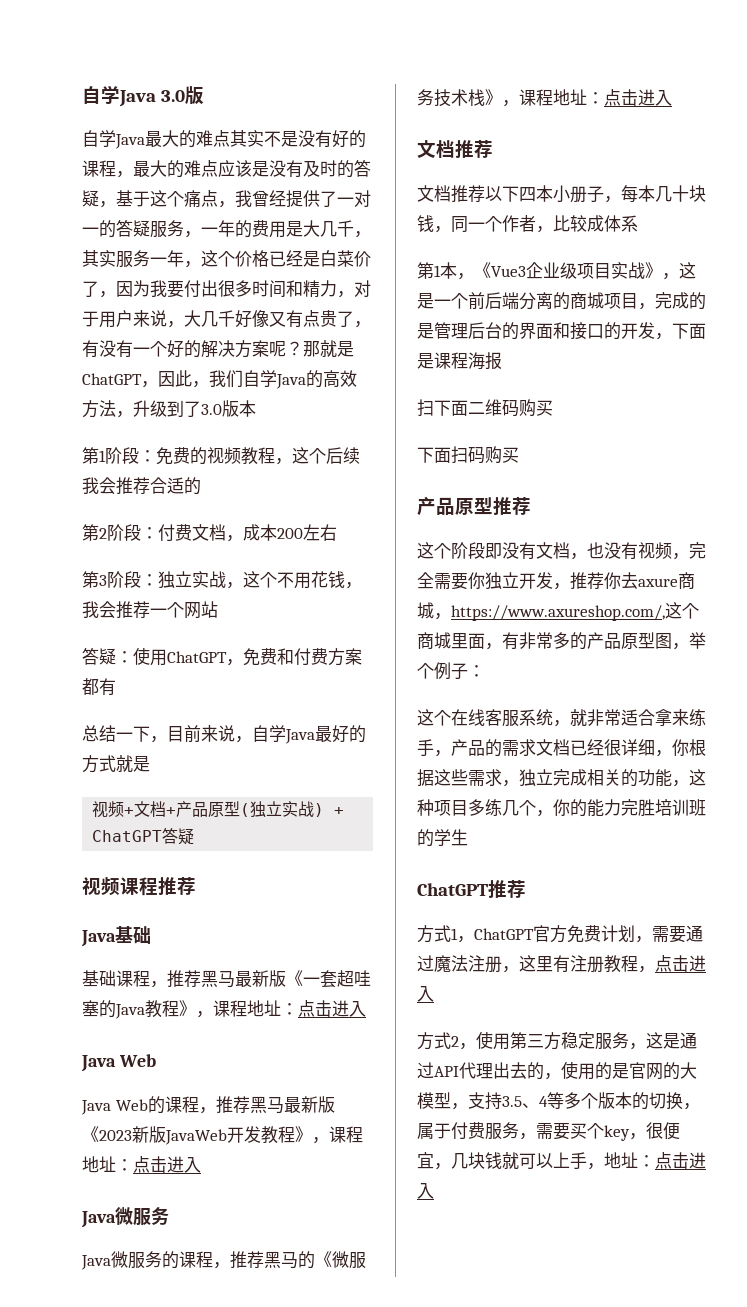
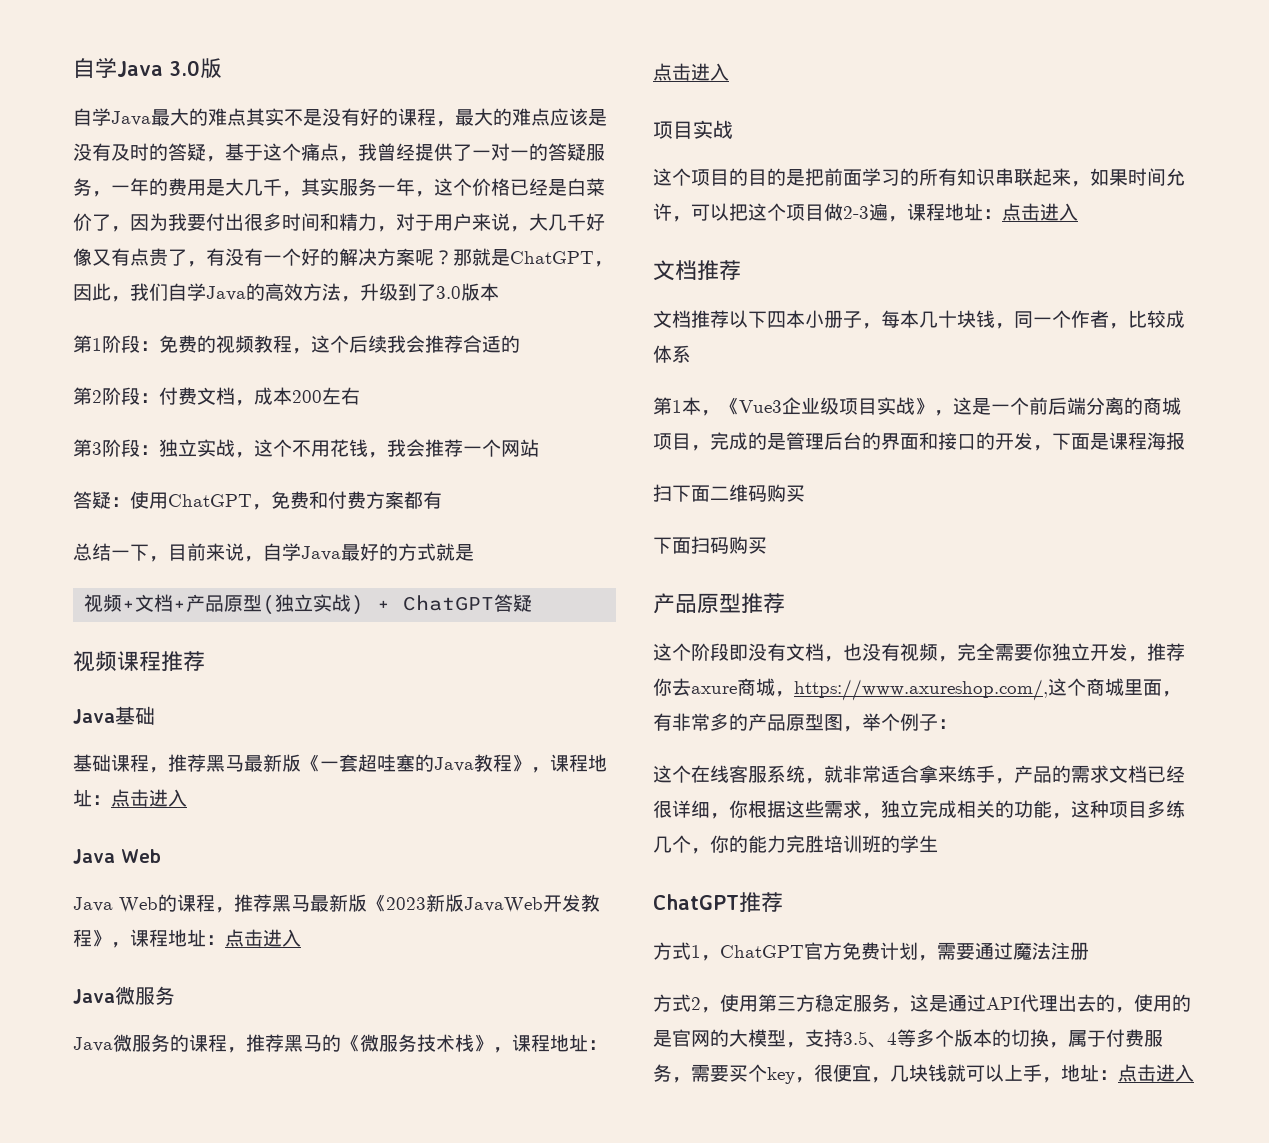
(672, 98) none -> [653,120,733,139] [653,168,1185,187] [653,203,1078,222] // 项目实战 // 这个项目的目的是把前面学习的所有知识串联起来，如果时间允许，可以把这个项目做2-3遍，课程地址：点击进入
[502,955,706,973] [417,986,434,1002] ，这里有注册教程，点击进入 -> (1089, 951) none

